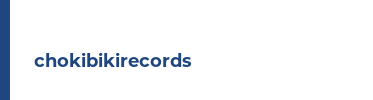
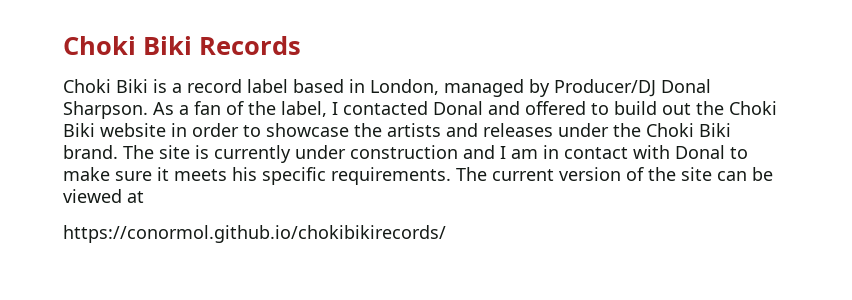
[34,52,192,67] chokibikirecords -> [63,36,301,55] [63,79,711,97] [63,101,777,119] [63,123,731,137] [63,145,748,163] [63,167,773,185] [63,189,144,203] [63,225,446,243] Choki Biki Records // Choki Biki is a record label based in London, managed by Producer/DJ Donal Sharpson. As a fan of the label, I contacted Donal and offered to build out the Choki Biki website in order to showcase the artists and releases under the Choki Biki brand. The site is currently under construction and I am in contact with Donal to make sure it meets his specific requirements. The current version of the site can be viewed at // https://conormol.github.io/chokibikirecords/

